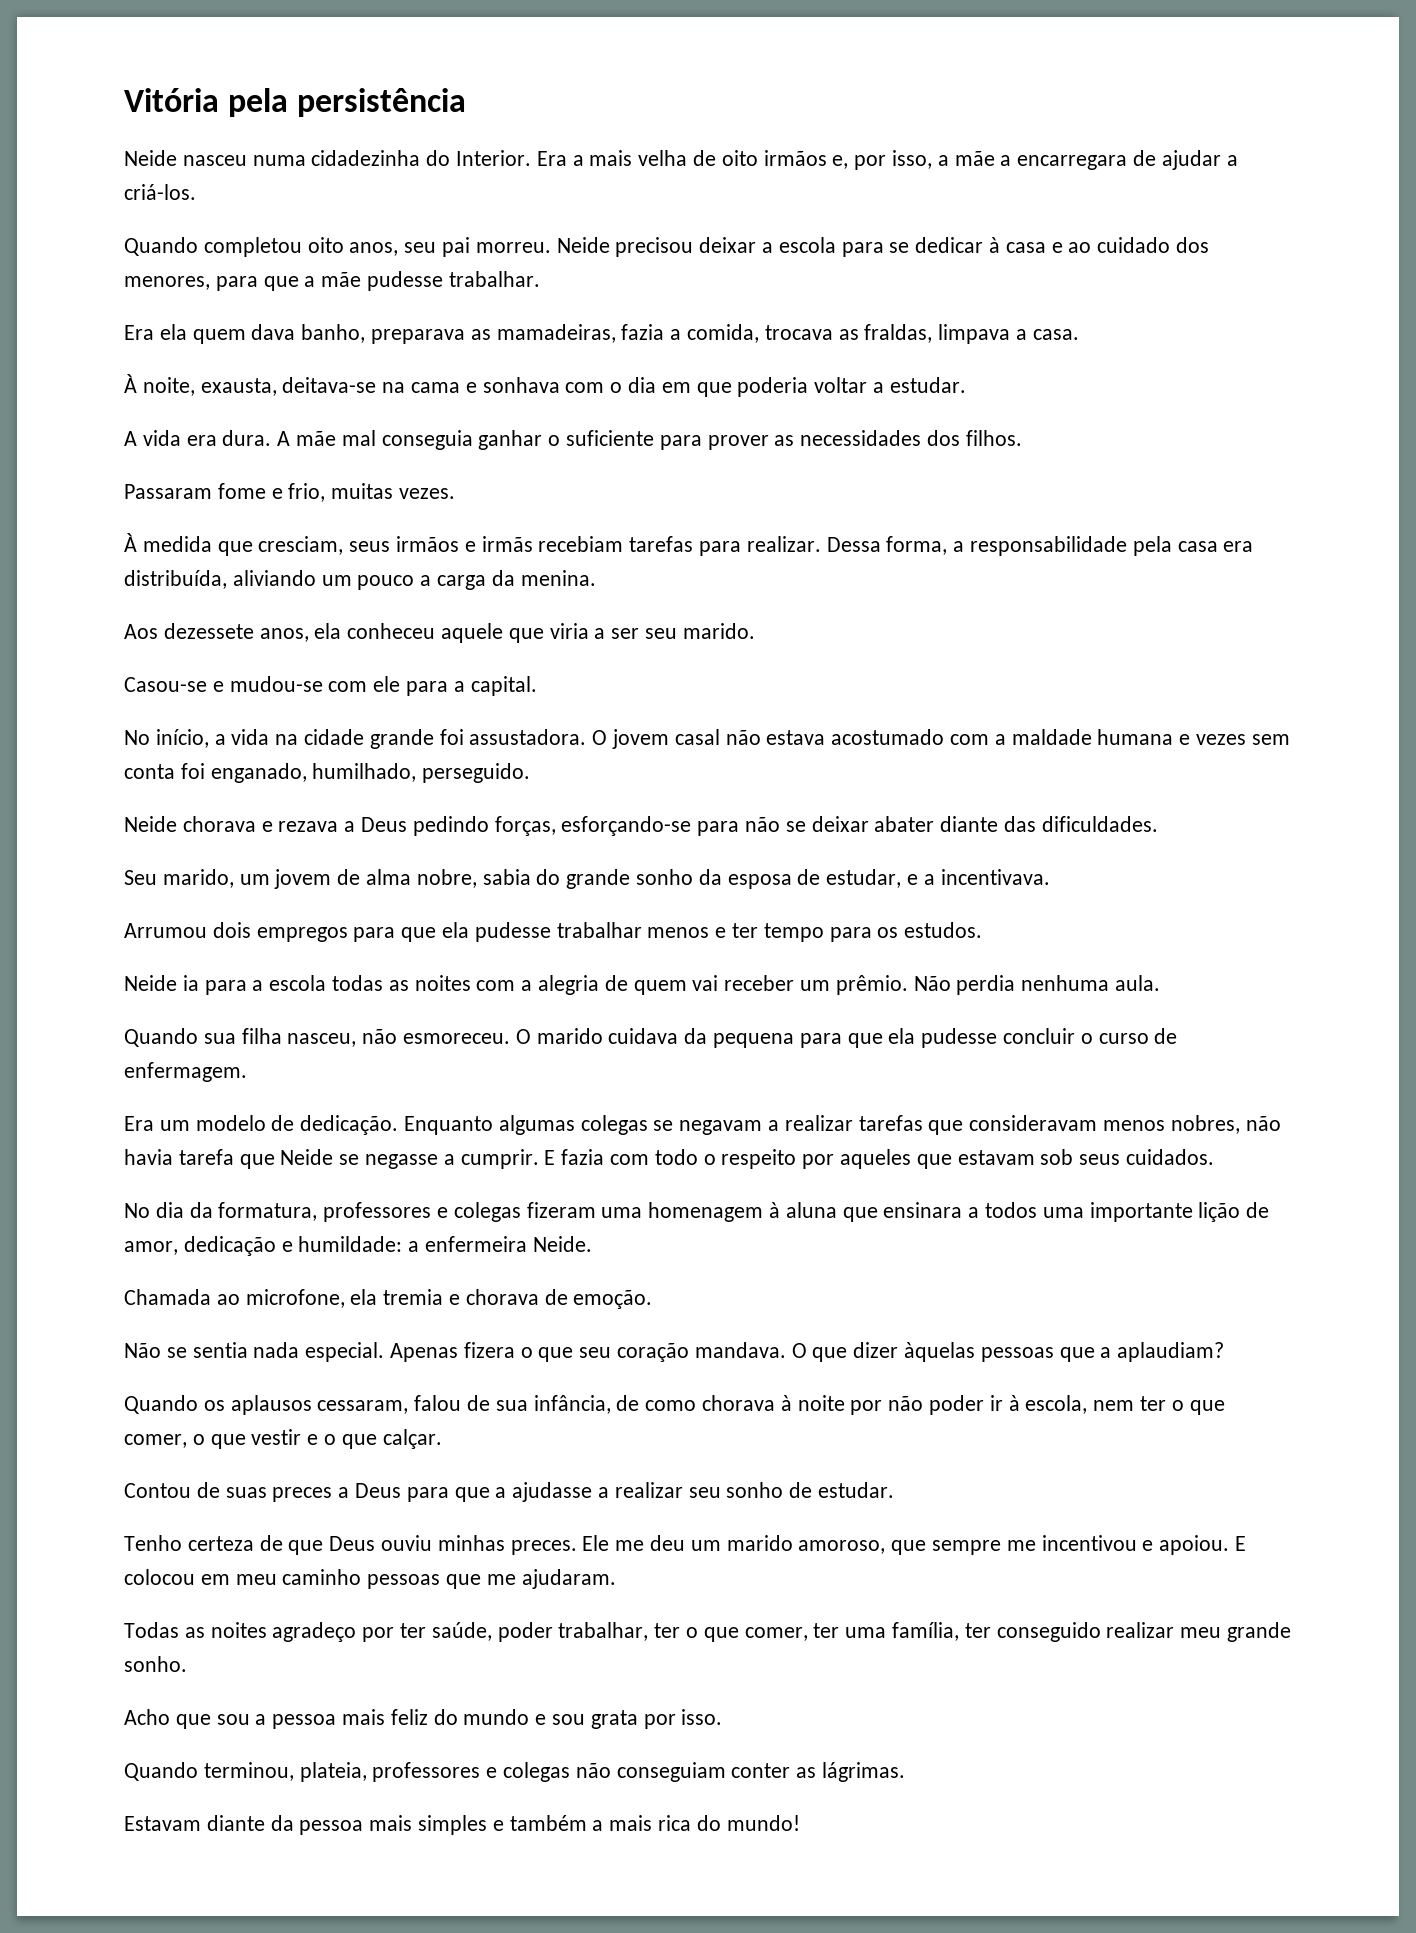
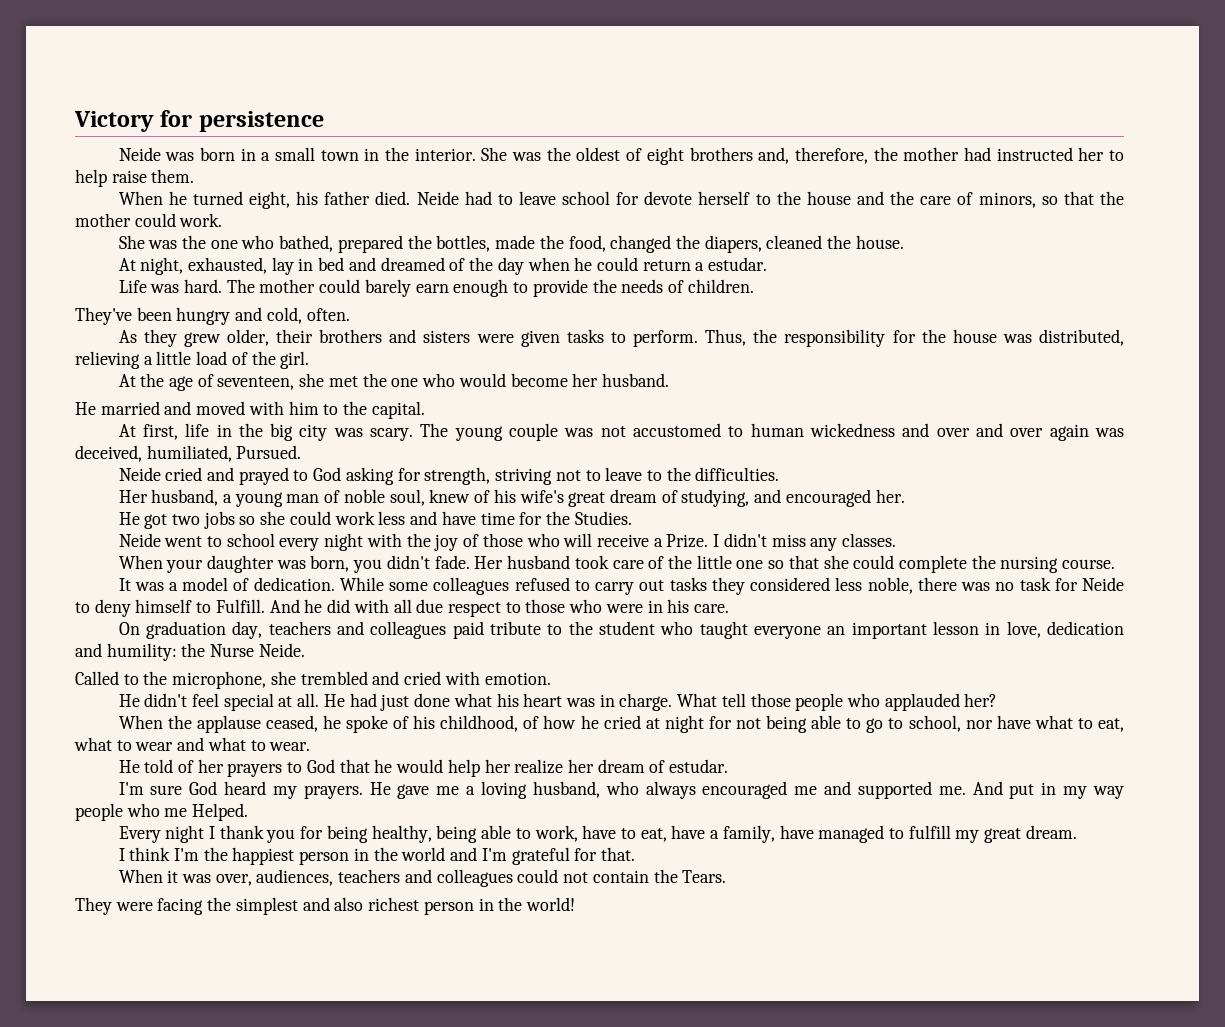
[124,88,467,117] [124,150,1238,170] [124,184,196,200] [124,237,1210,257] [124,271,540,291] [124,324,1079,344] [124,374,966,397] [124,430,1022,450] [124,483,456,502] [124,533,1254,556] [124,570,596,590] [124,623,755,643] [124,676,537,696] [124,729,1290,749] [124,763,531,783] [124,816,1158,836] [124,869,1050,889] [124,922,983,942] [124,975,1161,995] [124,1028,1178,1048] [124,1062,247,1082] [124,1115,1281,1135] [124,1149,1215,1169] [124,1202,1270,1222] [124,1236,592,1256] [124,1289,653,1309] [124,1342,1225,1362] [124,1395,1225,1415] [124,1429,442,1449] [124,1482,895,1502] [124,1535,1247,1555] [124,1569,616,1589] [124,1622,1292,1642] [124,1656,187,1672] [124,1709,723,1729] [124,1762,906,1782] [124,1815,800,1835] Vitória pela persistência // Neide nasceu numa cidadezinha do Interior. Era a mais velha de oito irmãos e, por isso, a mãe a encarregara de ajudar a criá-los. // Quando completou oito anos, seu pai morreu. Neide precisou deixar a escola para se dedicar à casa e ao cuidado dos menores, para que a mãe pudesse trabalhar. // Era ela quem dava banho, preparava as mamadeiras, fazia a comida, trocava as fraldas, limpava a casa. // À noite, exausta, deitava-se na cama e sonhava com o dia em que poderia voltar a estudar. // A vida era dura. A mãe mal conseguia ganhar o suficiente para prover as necessidades dos filhos. // Passaram fome e frio, muitas vezes. // À medida que cresciam, seus irmãos e irmãs recebiam tarefas para realizar. Dessa forma, a responsabilidade pela casa era distribuída, aliviando um pouco a carga da menina. // Aos dezessete anos, ela conheceu aquele que viria a ser seu marido. // Casou-se e mudou-se com ele para a capital. // No início, a vida na cidade grande foi assustadora. O jovem casal não estava acostumado com a maldade humana e vezes sem conta foi enganado, humilhado, perseguido. // Neide chorava e rezava a Deus pedindo forças, esforçando-se para não se deixar abater diante das dificuldades. // Seu marido, um jovem de alma nobre, sabia do grande sonho da esposa de estudar, e a incentivava. // Arrumou dois empregos para que ela pudesse trabalhar menos e ter tempo para os estudos. // Neide ia para a escola todas as noites com a alegria de quem vai receber um prêmio. Não perdia nenhuma aula. // Quando sua filha nasceu, não esmoreceu. O marido cuidava da pequena para que ela pudesse concluir o curso de enfermagem. // Era um modelo de dedicação. Enquanto algumas colegas se negavam a realizar tarefas que consideravam menos nobres, não havia tarefa que Neide se negasse a cumprir. E fazia com todo o respeito por aqueles que estavam sob seus cuidados. // No dia da formatura, professores e colegas fizeram uma homenagem à aluna que ensinara a todos uma importante lição de amor, dedicação e humildade: a enfermeira Neide. // Chamada ao microfone, ela tremia e chorava de emoção. // Não se sentia nada especial. Apenas fizera o que seu coração mandava. O que dizer àquelas pessoas que a aplaudiam? // Quando os aplausos cessaram, falou de sua infância, de como chorava à noite por não poder ir à escola, nem ter o que comer, o que vestir e o que calçar. // Contou de suas preces a Deus para que a ajudasse a realizar seu sonho de estudar. // Tenho certeza de que Deus ouviu minhas preces. Ele me deu um marido amoroso, que sempre me incentivou e apoiou. E colocou em meu caminho pessoas que me ajudaram. // Todas as noites agradeço por ter saúde, poder trabalhar, ter o que comer, ter uma família, ter conseguido realizar meu grande sonho. // Acho que sou a pessoa mais feliz do mundo e sou grata por isso. // Quando terminou, plateia, professores e colegas não conseguiam conter as lágrimas. // Estavam diante da pessoa mais simples e também a mais rica do mundo! -> [74,110,324,132] [118,147,1125,165] [75,169,195,187] [118,191,1125,209] [75,213,223,227] [118,235,904,253] [118,257,768,275] [118,279,754,297] [75,307,350,325] [118,329,1125,347] [75,351,310,369] [118,373,669,391] [75,401,425,419] [118,423,1125,441] [75,445,302,462] [118,467,780,485] [118,489,905,507] [118,511,632,529] [118,533,897,551] [118,555,1116,573] [118,577,1125,595] [75,599,730,617] [118,621,1124,639] [75,643,305,661] [75,671,551,689] [118,693,998,711] [118,715,1124,733] [74,737,311,751] [118,759,729,777] [118,781,1125,799] [75,803,249,821] [118,825,1077,843] [118,847,635,865] [118,869,727,887] [75,897,575,915] Victory for persistence // Neide was born in a small town in the interior. She was the oldest of eight brothers and, therefore, the mother had instructed her to help raise them. // When he turned eight, his father died. Neide had to leave school for devote herself to the house and the care of minors, so that the mother could work. // She was the one who bathed, prepared the bottles, made the food, changed the diapers, cleaned the house. // At night, exhausted, lay in bed and dreamed of the day when he could return a estudar. // Life was hard. The mother could barely earn enough to provide the needs of children. // They've been hungry and cold, often. // As they grew older, their brothers and sisters were given tasks to perform. Thus, the responsibility for the house was distributed, relieving a little load of the girl. // At the age of seventeen, she met the one who would become her husband. // He married and moved with him to the capital. // At first, life in the big city was scary. The young couple was not accustomed to human wickedness and over and over again was deceived, humiliated, Pursued. // Neide cried and prayed to God asking for strength, striving not to leave to the difficulties. // Her husband, a young man of noble soul, knew of his wife's great dream of studying, and encouraged her. // He got two jobs so she could work less and have time for the Studies. // Neide went to school every night with the joy of those who will receive a Prize. I didn't miss any classes. // When your daughter was born, you didn't fade. Her husband took care of the little one so that she could complete the nursing course. // It was a model of dedication. While some colleagues refused to carry out tasks they considered less noble, there was no task for Neide to deny himself to Fulfill. And he did with all due respect to those who were in his care. // On graduation day, teachers and colleagues paid tribute to the student who taught everyone an important lesson in love, dedication and humility: the Nurse Neide. // Called to the microphone, she trembled and cried with emotion. // He didn't feel special at all. He had just done what his heart was in charge. What tell those people who applauded her? // When the applause ceased, he spoke of his childhood, of how he cried at night for not being able to go to school, nor have what to eat, what to wear and what to wear. // He told of her prayers to God that he would help her realize her dream of estudar. // I'm sure God heard my prayers. He gave me a loving husband, who always encouraged me and supported me. And put in my way people who me Helped. // Every night I thank you for being healthy, being able to work, have to eat, have a family, have managed to fulfill my great dream. // I think I'm the happiest person in the world and I'm grateful for that. // When it was over, audiences, teachers and colleagues could not contain the Tears. // They were facing the simplest and also richest person in the world!

